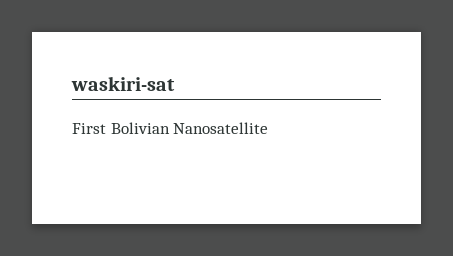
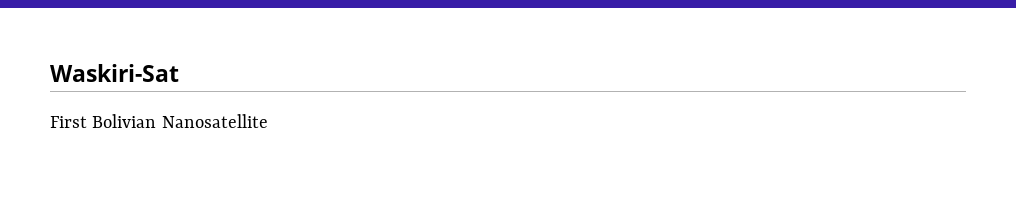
[71,76,175,91] waskiri-sat -> [50,64,179,82] Waskiri-Sat

